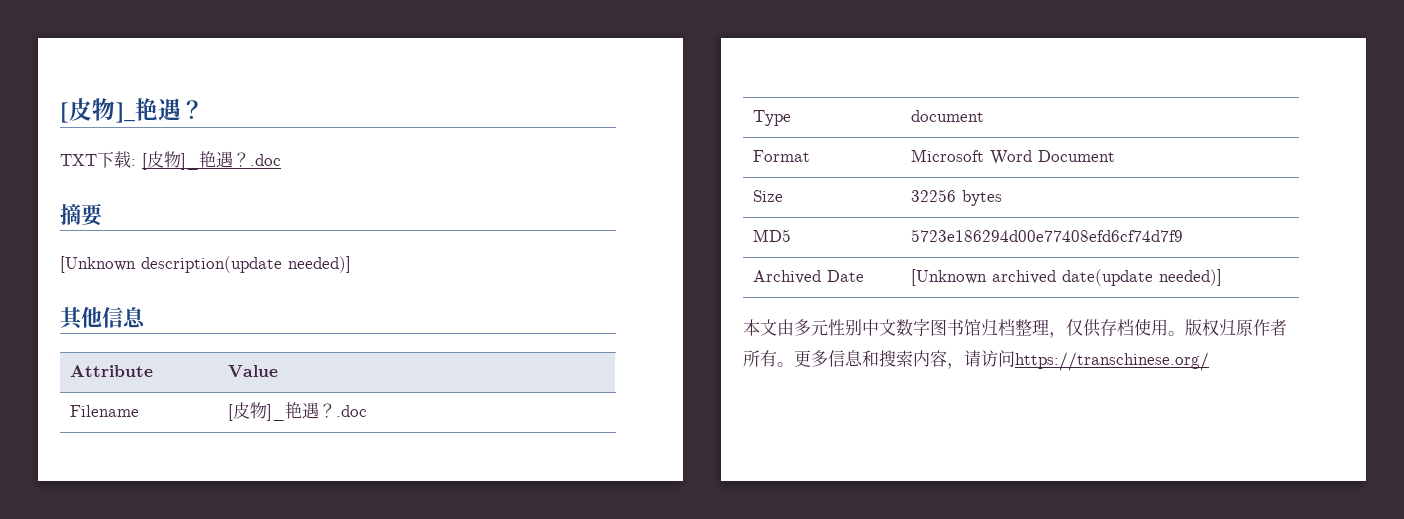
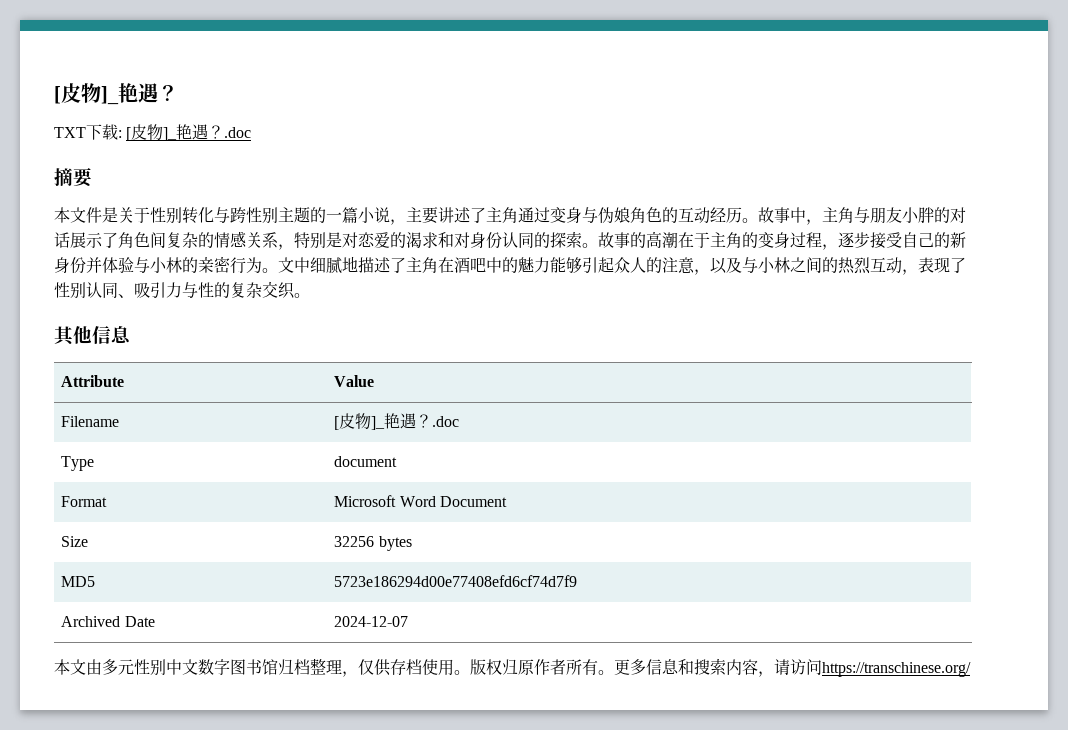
[60,256,351,273] [Unknown description(update needed)] -> [54,207,966,225] [54,231,966,250] [54,256,966,275] [54,281,310,299] 本文件是关于性别转化与跨性别主题的一篇小说，主要讲述了主角通过变身与伪娘角色的互动经历。故事中，主角与朋友小胖的对话展示了角色间复杂的情感关系，特别是对恋爱的渴求和对身份认同的探索。故事的高潮在于主角的变身过程，逐步接受自己的新身份并体验与小林的亲密行为。文中细腻地描述了主角在酒吧中的魅力能够引起众人的注意，以及与小林之间的热烈互动，表现了性别认同、吸引力与性的复杂交织。
[911,269,1223,286] [Unknown archived date(update needed)] -> [334,616,409,627] 2024-12-07

